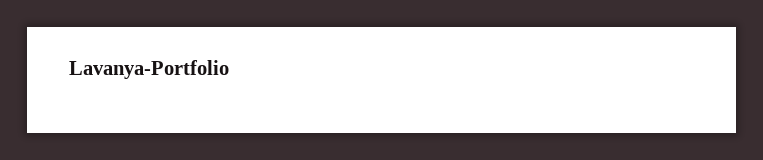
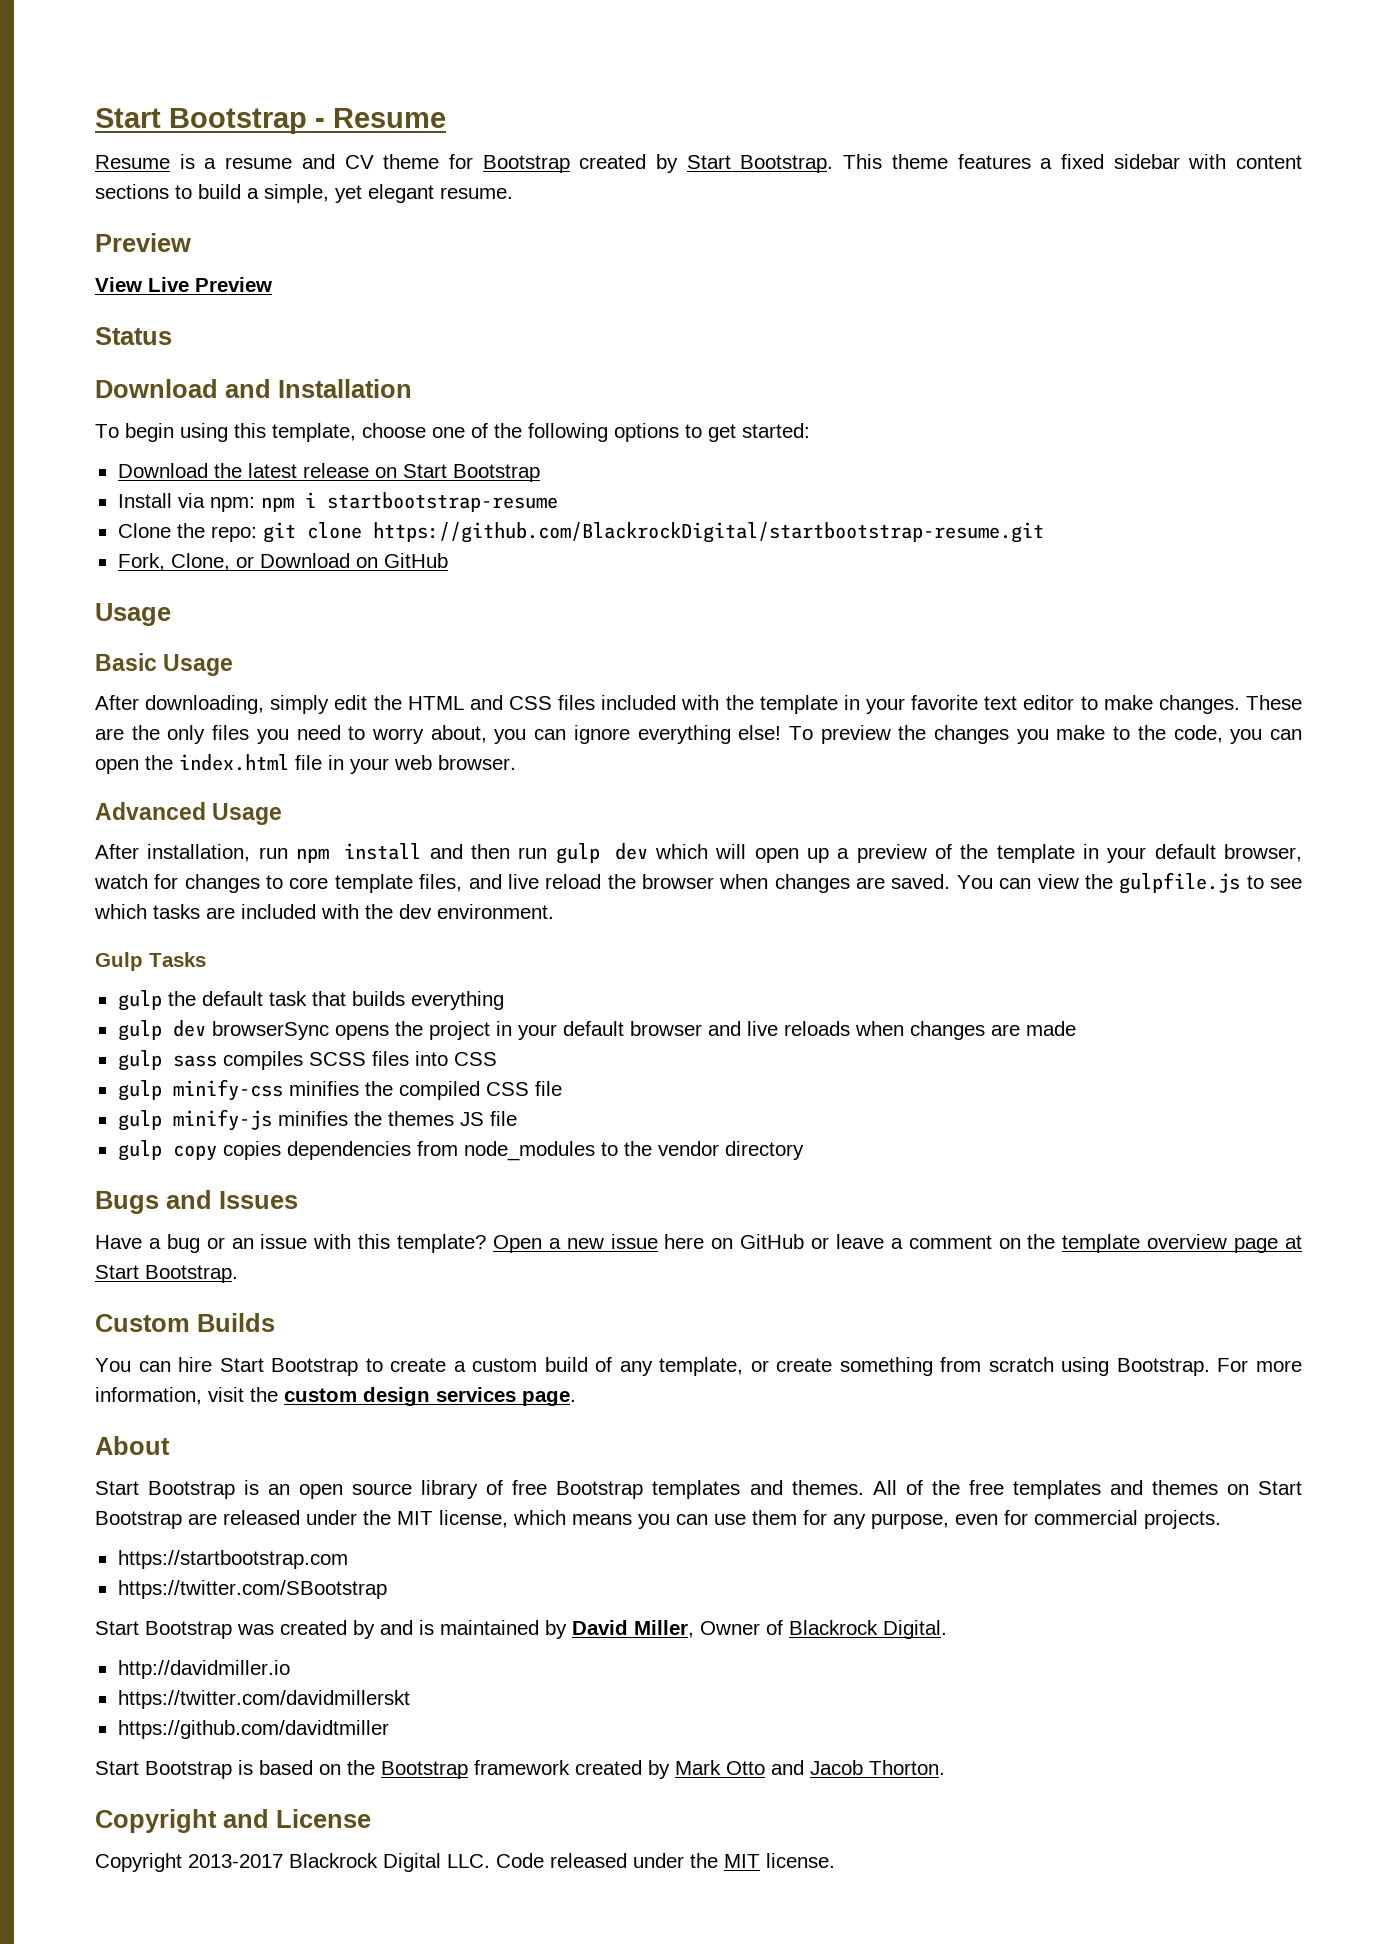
[69,60,229,79] Lavanya-Portfolio -> [95,108,446,134] [95,154,1303,173] [95,184,513,203] [95,233,191,252] [95,277,272,292] [95,327,172,345] [95,379,412,398] [95,423,810,442] [117,463,540,482] [117,492,558,512] [117,522,1044,543] [117,553,448,571] [95,603,171,626] [95,653,234,676] [95,695,1302,714] [95,725,1302,744] [95,754,516,774] [95,802,283,825] [95,843,1302,864] [94,872,1302,894] [94,904,554,919] [95,952,206,971] [117,990,504,1011] [117,1020,1076,1041] [117,1050,497,1071] [117,1079,562,1101] [117,1109,517,1131] [117,1140,804,1161] [95,1190,298,1214] [95,1234,1303,1253] [95,1265,238,1283] [95,1313,275,1332] [95,1357,1302,1376] [95,1387,576,1406] [95,1436,170,1455] [95,1480,1302,1499] [95,1510,1221,1529] [117,1550,348,1569] [117,1580,387,1599] [95,1620,947,1639] [117,1660,290,1679] [117,1690,410,1709] [117,1720,389,1739] [95,1760,945,1779] [95,1809,371,1833] [95,1853,835,1872] Start Bootstrap - Resume // Resume is a resume and CV theme for Bootstrap created by Start Bootstrap. This theme features a fixed sidebar with content sections to build a simple, yet elegant resume. // Preview // View Live Preview // Status // Download and Installation // To begin using this template, choose one of the following options to get started: // Download the latest release on Start Bootstrap // Install via npm: npm i startbootstrap-resume // Clone the repo: git clone https://github.com/BlackrockDigital/startbootstrap-resume.git // Fork, Clone, or Download on GitHub // Usage // Basic Usage // After downloading, simply edit the HTML and CSS files included with the template in your favorite text editor to make changes. These are the only files you need to worry about, you can ignore everything else! To preview the changes you make to the code, you can open the index.html file in your web browser. // Advanced Usage // After installation, run npm install and then run gulp dev which will open up a preview of the template in your default browser, watch for changes to core template files, and live reload the browser when changes are saved. You can view the gulpfile.js to see which tasks are included with the dev environment. // Gulp Tasks // gulp the default task that builds everything // gulp dev browserSync opens the project in your default browser and live reloads when changes are made // gulp sass compiles SCSS files into CSS // gulp minify-css minifies the compiled CSS file // gulp minify-js minifies the themes JS file // gulp copy copies dependencies from node_modules to the vendor directory // Bugs and Issues // Have a bug or an issue with this template? Open a new issue here on GitHub or leave a comment on the template overview page at Start Bootstrap. // Custom Builds // You can hire Start Bootstrap to create a custom build of any template, or create something from scratch using Bootstrap. For more information, visit the custom design services page. // About // Start Bootstrap is an open source library of free Bootstrap templates and themes. All of the free templates and themes on Start Bootstrap are released under the MIT license, which means you can use them for any purpose, even for commercial projects. // https://startbootstrap.com // https://twitter.com/SBootstrap // Start Bootstrap was created by and is maintained by David Miller, Owner of Blackrock Digital. // http://davidmiller.io // https://twitter.com/davidmillerskt // https://github.com/davidtmiller // Start Bootstrap is based on the Bootstrap framework created by Mark Otto and Jacob Thorton. // Copyright and License // Copyright 2013-2017 Blackrock Digital LLC. Code released under the MIT license.

